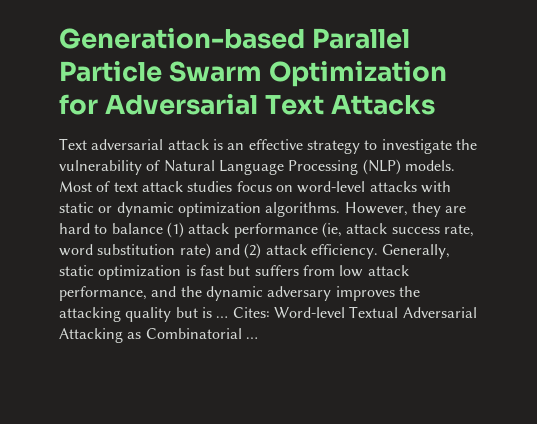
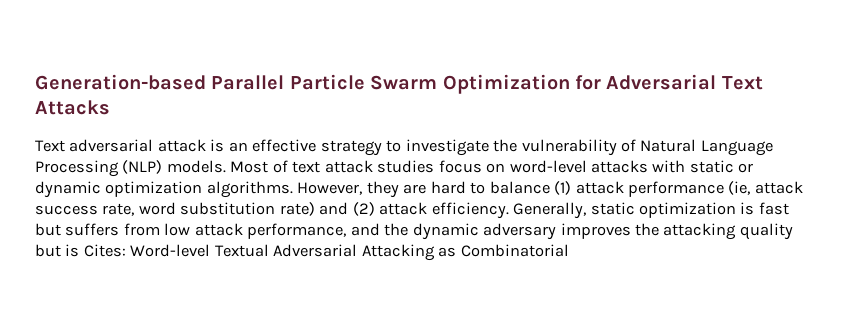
[216,316,229,318] … -> (80, 250) none
[245,337,258,339] … -> (569, 250) none

